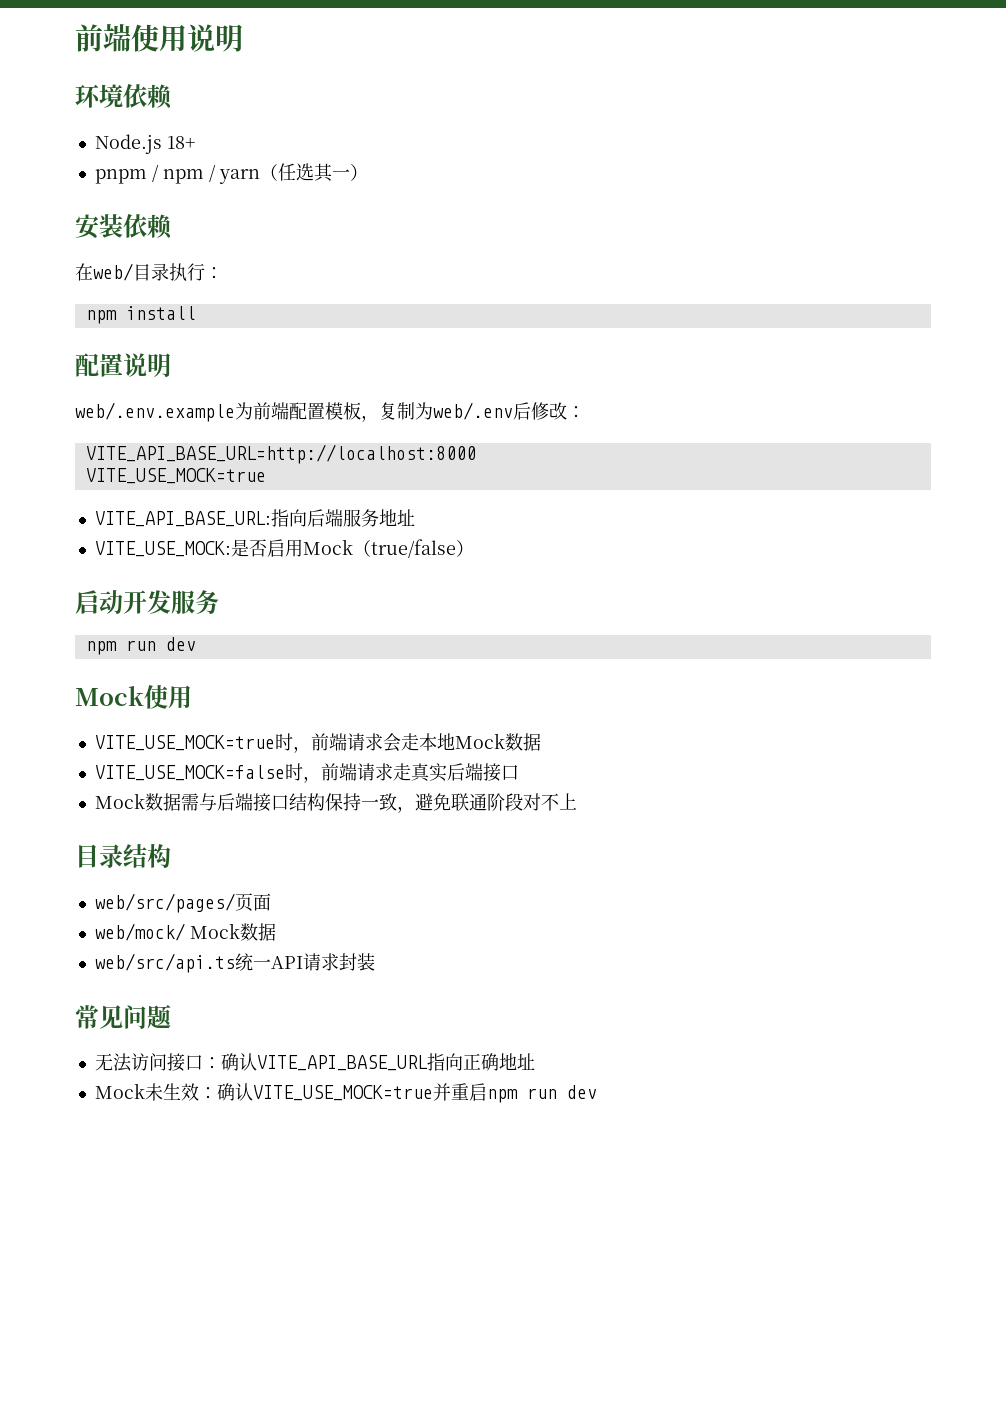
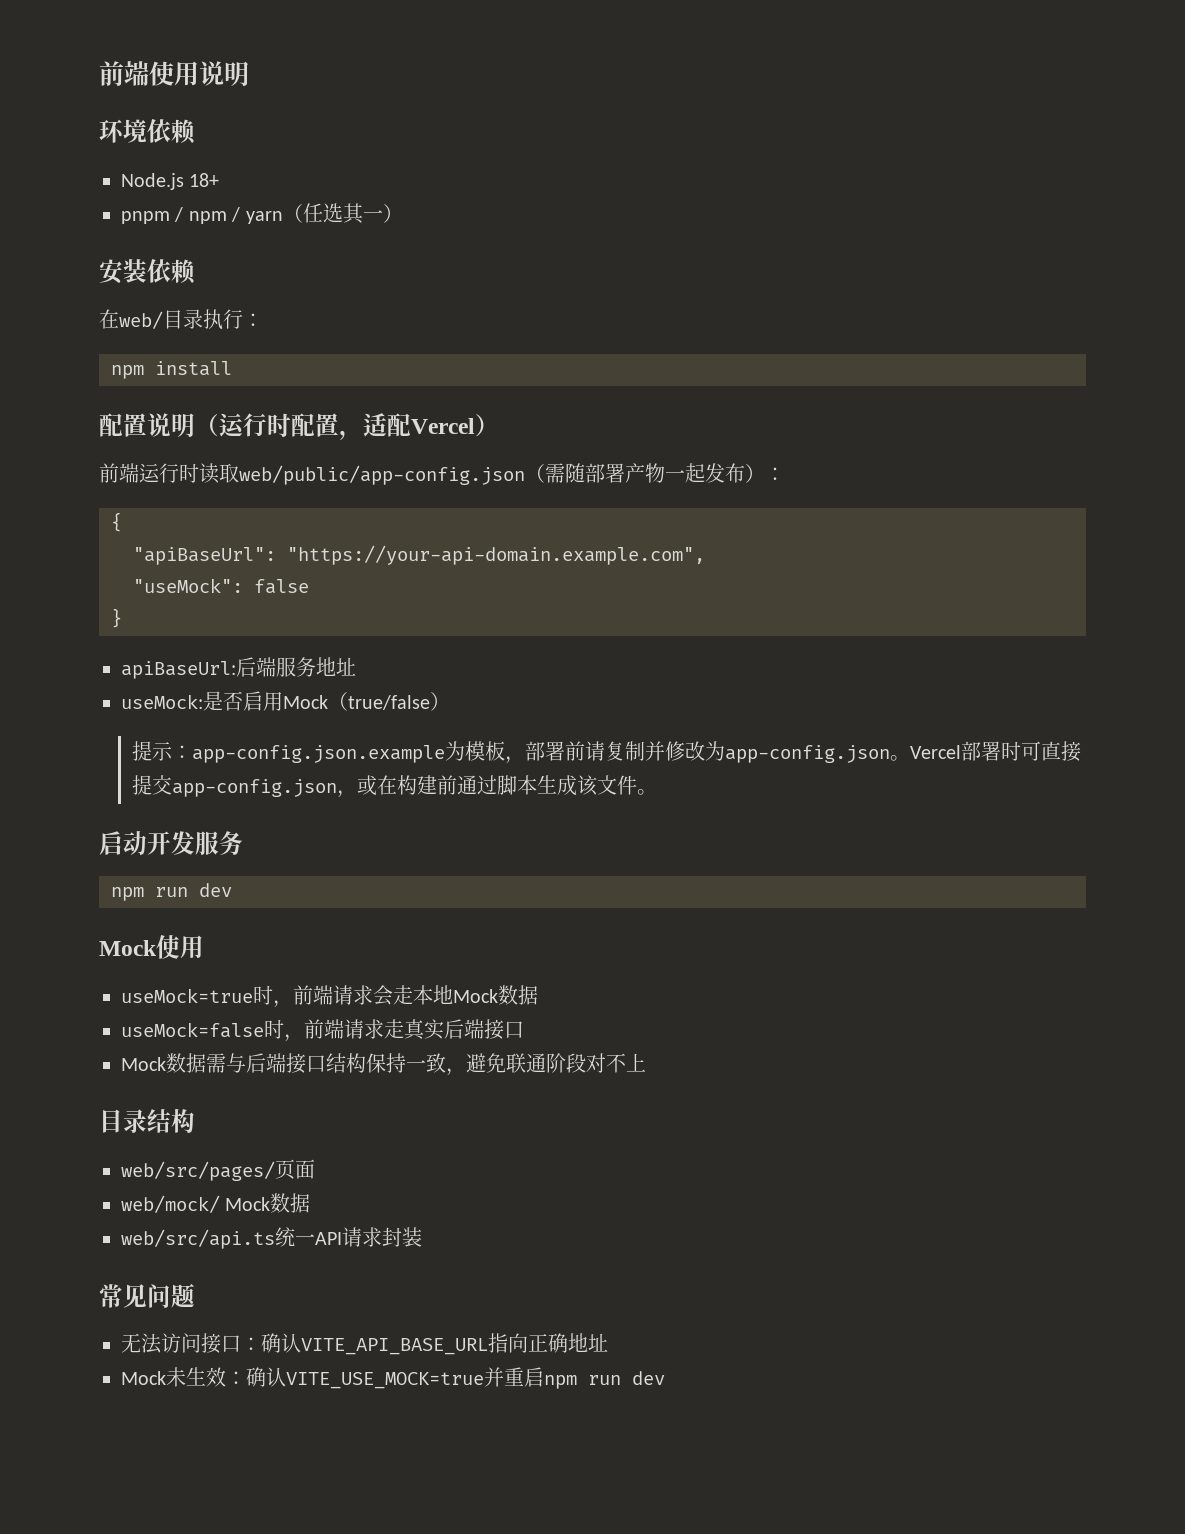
[75,402,585,422] [85,444,476,464] [85,468,266,484] [94,509,307,527] // web/.env.example为前端配置模板，复制为web/.env后修改： // VITE_API_BASE_URL=http://localhost:8000 // VITE_USE_MOCK=true // VITE_API_BASE_URL:指向 -> [195,413,499,440] [99,463,785,485] [111,512,122,532] [133,545,705,565] [133,578,309,594] [111,608,122,628] [121,661,236,679] （运行时配置，适配Vercel） // 前端运行时读取web/public/app-config.json（需随部署产物一起发布）： // { // "apiBaseUrl": "https://your-api-domain.example.com", // "useMock": false // } // apiBaseUrl:
[94,541,231,557] VITE_USE_MOCK: -> [121,694,203,709] useMock:
(474, 548) none -> [132,741,1082,764] [132,775,658,798] // 提示：app-config.json.example为模板，部署前请复制并修改为app-config.json。Vercel部署时可直接提交app-config.json，或在构建前通过脚本生成该文件。
[94,735,275,751] VITE_USE_MOCK=true -> [121,988,253,1003] useMock=true
[94,765,285,781] VITE_USE_MOCK=false -> [121,1022,264,1038] useMock=false

